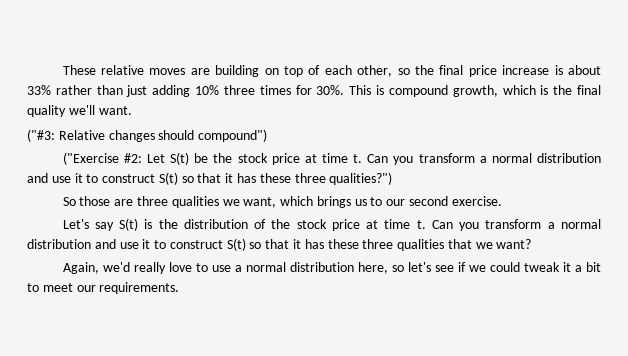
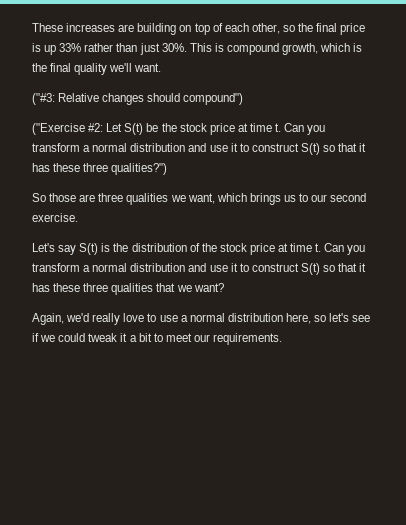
[101,65,186,75] relative moves -> [66,23,116,32] increases
[502,65,601,75] increase is about -> [32,43,57,55] is up
[152,85,312,97] adding 10% three times for -> (160, 49) none

